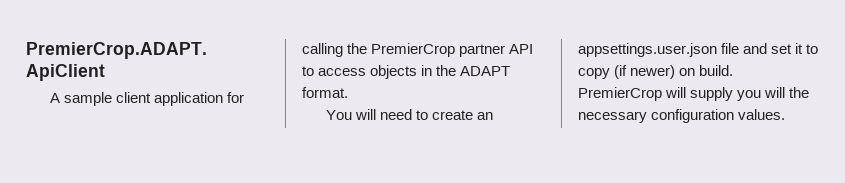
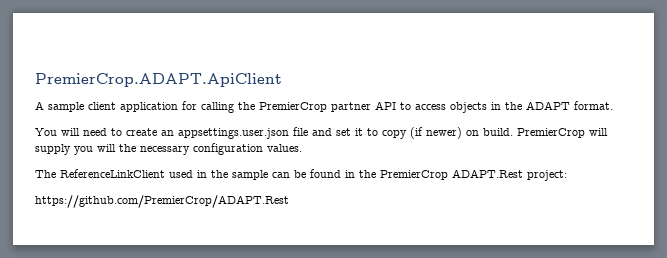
(786, 114) none -> [35,169,567,181] [35,195,289,208] // The ReferenceLinkClient used in the sample can be found in the PremierCrop ADAPT.Rest project: // https://github.com/PremierCrop/ADAPT.Rest

